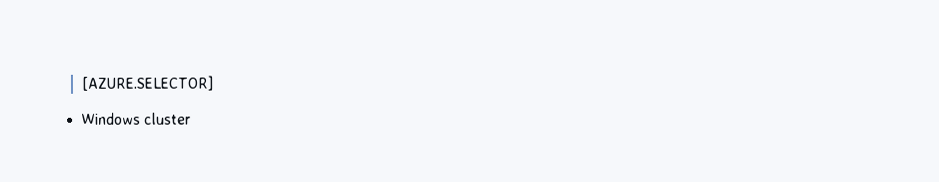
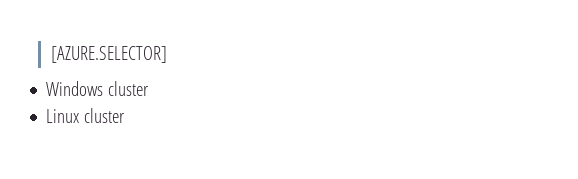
(192, 118) none -> [46,108,126,123] // Linux cluster

